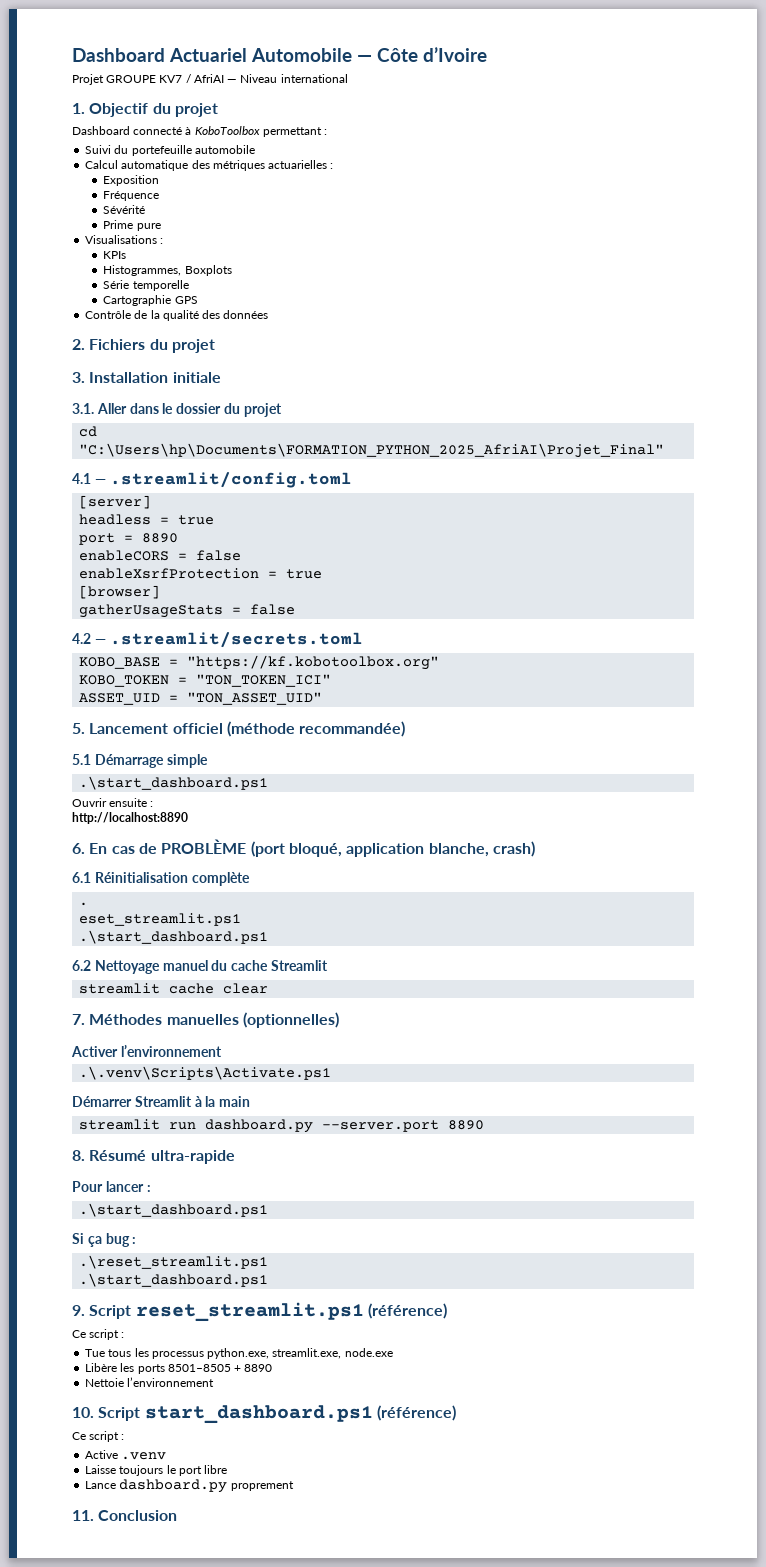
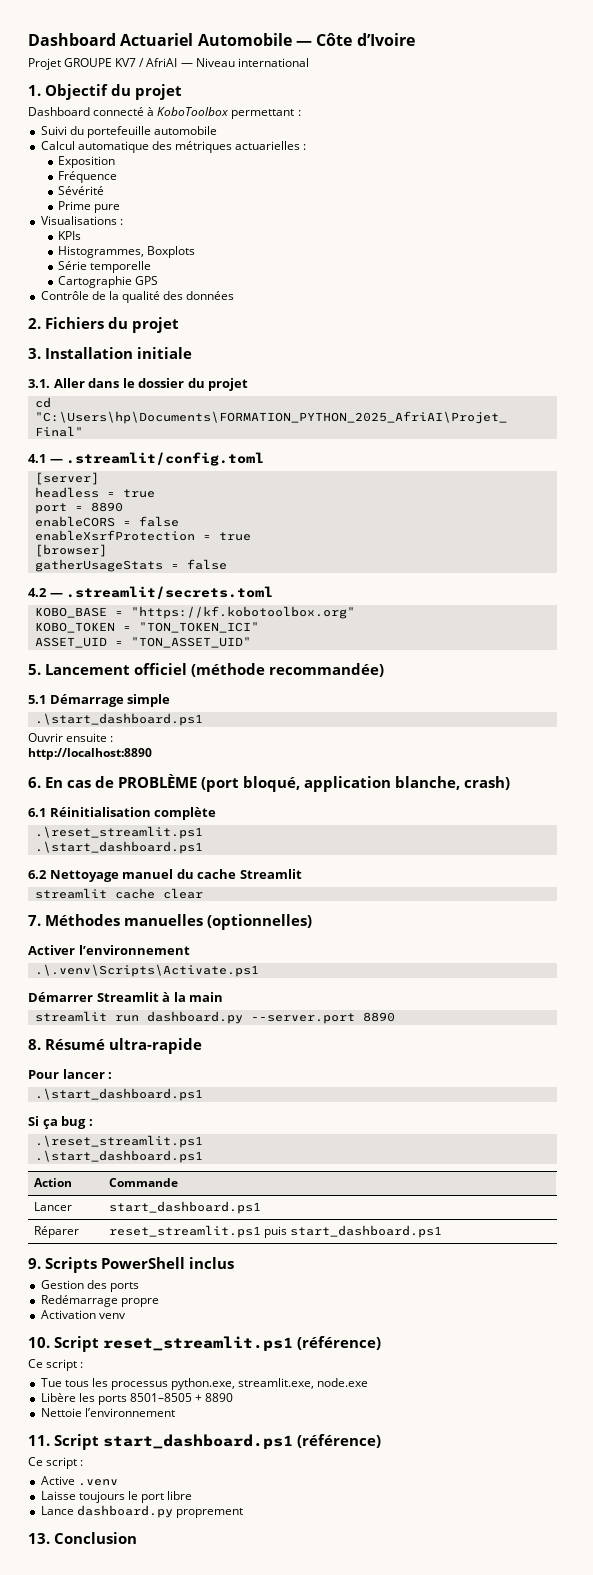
[79,902,89,906] [79,913,242,926] . // eset_streamlit.ps1 -> [34,826,203,839] .\reset_streamlit.ps1
[72,1305,85,1316] // 9. -> [34,1178,73,1187] [109,1178,179,1187] [34,1202,73,1211] [109,1201,262,1214] [34,1226,80,1238] [109,1225,443,1238] [28,1257,234,1273] [40,1280,139,1292] [40,1295,159,1307] [40,1310,126,1319] [28,1337,50,1348] // Action | Commande // Lancer | start_dashboard.ps1 // Réparer | reset_streamlit.ps1 puis start_dashboard.ps1 // 9. Scripts PowerShell inclus // Gestion des ports // Redémarrage propre // Activation venv // 10.
[72,1407,94,1418] 10. -> [28,1435,50,1446] 11.
[72,1510,94,1521] 11. -> [28,1533,50,1544] 13.

